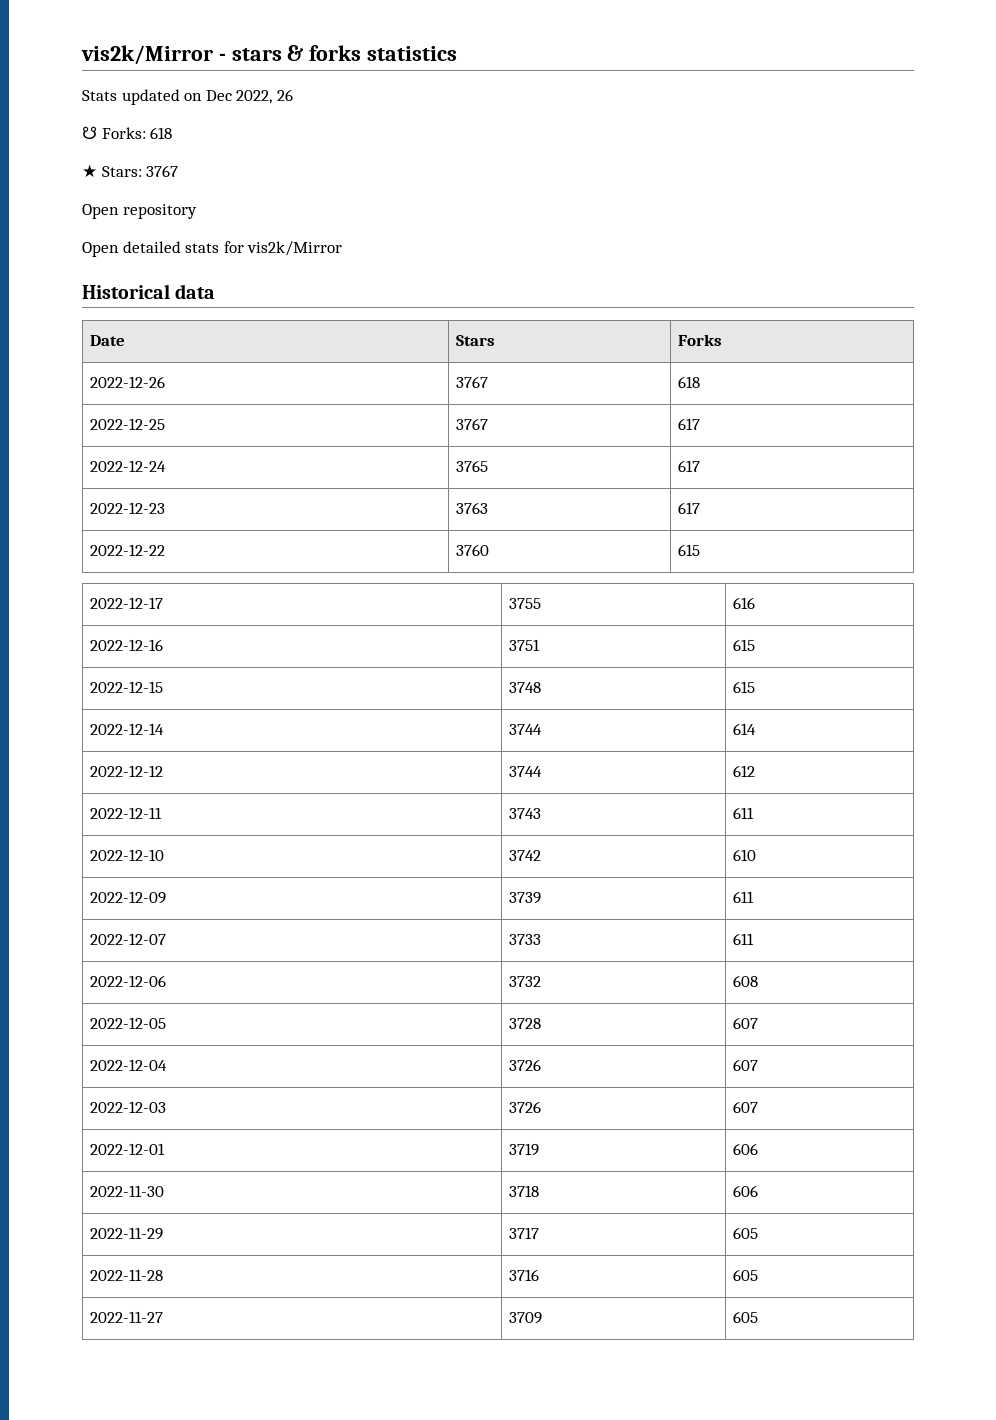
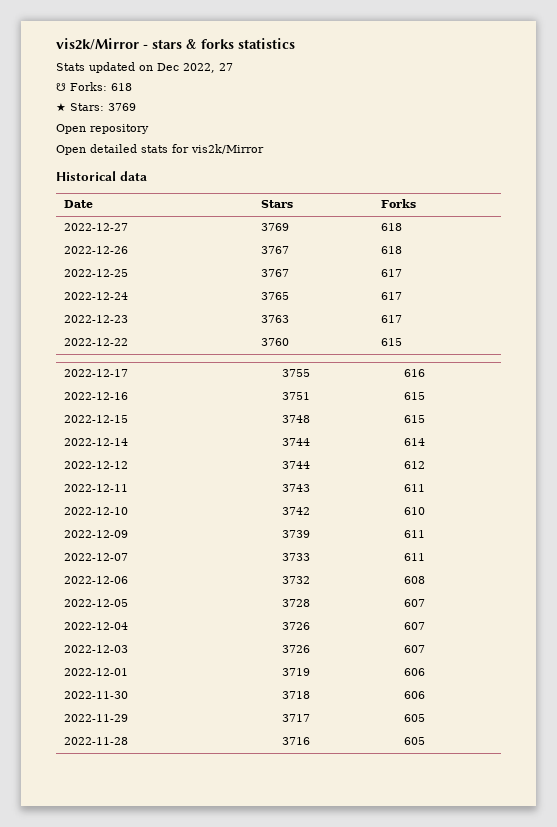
[276,89,293,101] 26 -> [219,63,233,71] 27
[146,165,179,177] 3767 -> [108,103,136,111] 3769
(722, 340) none -> [64,223,129,231] [261,223,290,231] [381,223,403,231] // 2022-12-27 | 3769 | 618
[89,1311,163,1323] [508,1312,542,1324] [732,1311,758,1323] // 2022-11-27 | 3709 | 605 -> (426, 741) none

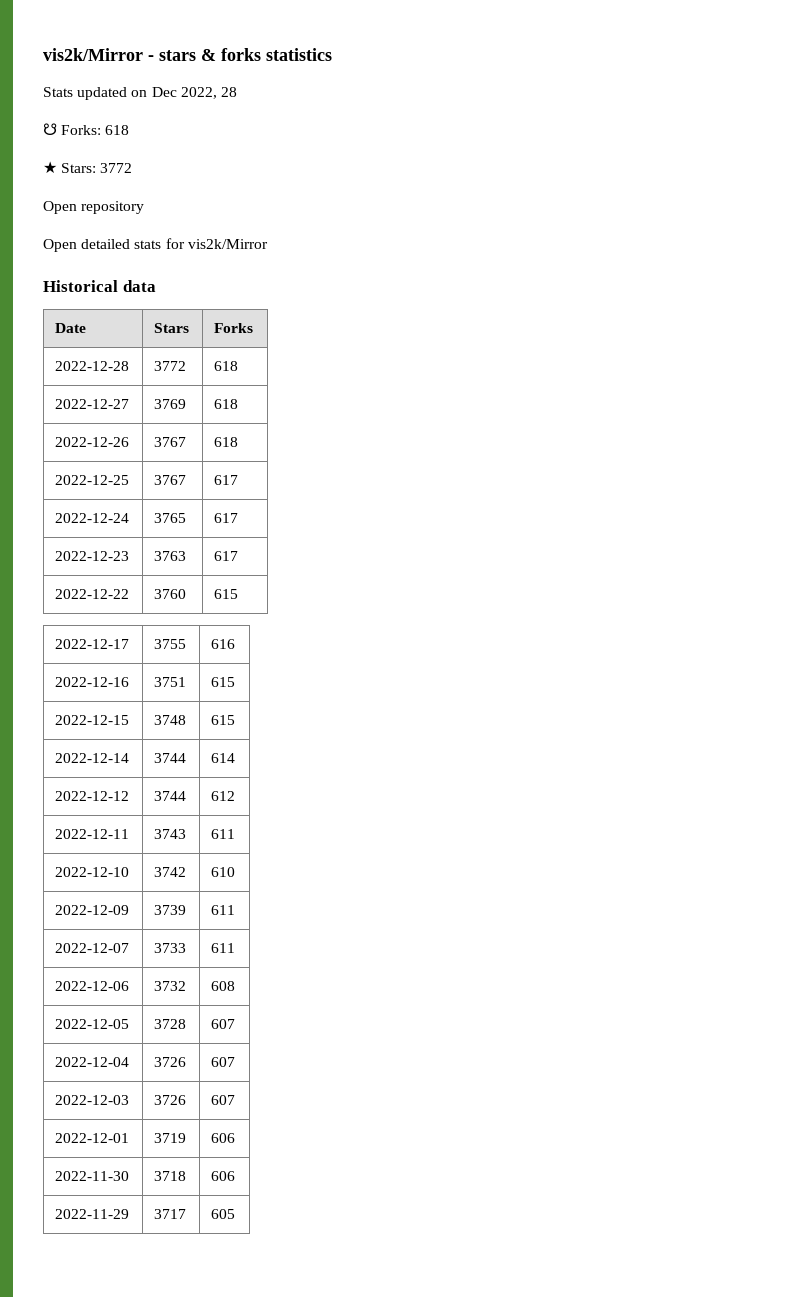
[219,63,233,71] 27 -> [220,87,237,97] 28
[108,103,136,111] 3769 -> [100,163,133,173] 3772
(417, 203) none -> [55,361,130,371] [154,361,187,371] [214,361,239,371] // 2022-12-28 | 3772 | 618
[64,737,129,745] [282,737,311,745] [404,737,426,745] // 2022-11-28 | 3716 | 605 -> (236, 1214) none

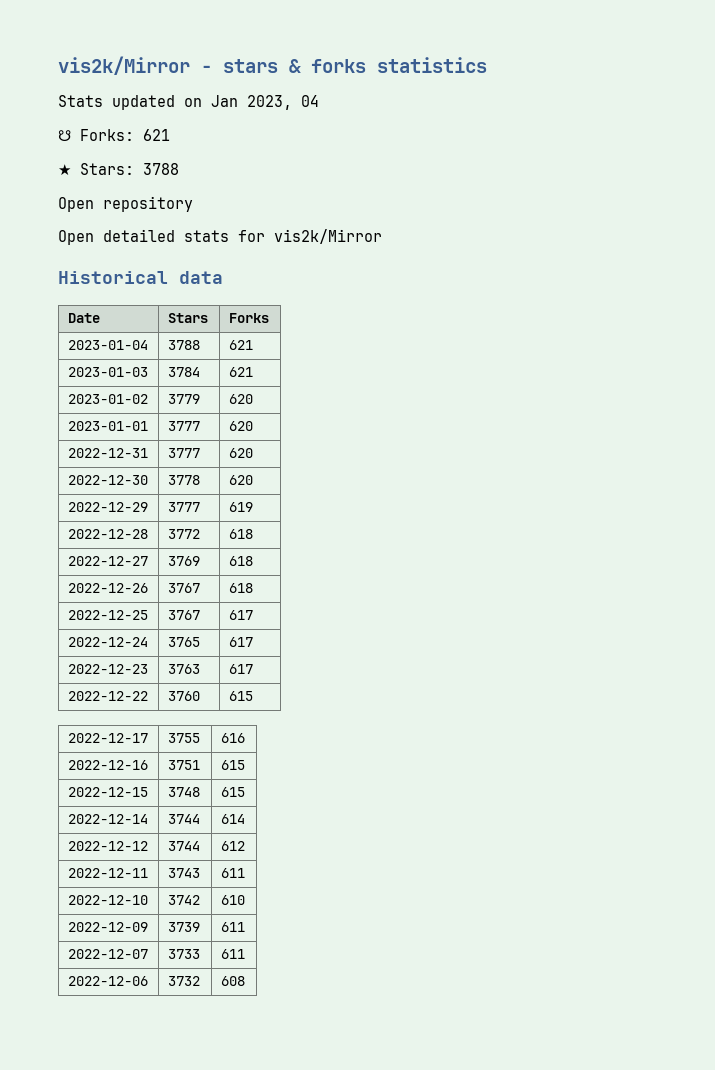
[151,87,237,99] Dec 2022, 28 -> [211,95,319,110] Jan 2023, 04
[105,125,130,135] 618 -> [143,129,170,141] 621
[100,163,133,173] 3772 -> [143,163,179,175] 3788
(254, 328) none -> [67,340,148,350] [167,340,200,350] [228,340,253,350] [67,367,148,377] [167,367,200,377] [228,367,253,377] [67,394,148,404] [167,394,200,404] [228,394,253,404] [67,421,148,431] [167,421,200,431] [228,421,253,431] [67,448,148,458] [167,448,200,458] [228,448,253,458] [67,475,148,485] [167,475,200,485] [228,475,253,485] [67,502,148,512] [167,502,200,512] [228,502,253,512] // 2023-01-04 | 3788 | 621 // 2023-01-03 | 3784 | 621 // 2023-01-02 | 3779 | 620 // 2023-01-01 | 3777 | 620 // 2022-12-31 | 3777 | 620 // 2022-12-30 | 3778 | 620 // 2022-12-29 | 3777 | 619
[55,1019,130,1029] [154,1019,187,1029] [211,1019,236,1029] [55,1057,130,1067] [154,1057,187,1067] [211,1057,236,1067] [55,1095,130,1105] [154,1095,187,1105] [211,1095,236,1105] [55,1133,130,1143] [154,1133,187,1143] [211,1133,236,1143] [55,1171,130,1181] [154,1171,187,1181] [211,1171,236,1181] [55,1209,130,1219] [154,1209,187,1219] [211,1209,236,1219] // 2022-12-05 | 3728 | 607 // 2022-12-04 | 3726 | 607 // 2022-12-03 | 3726 | 607 // 2022-12-01 | 3719 | 606 // 2022-11-30 | 3718 | 606 // 2022-11-29 | 3717 | 605 -> (245, 981) none

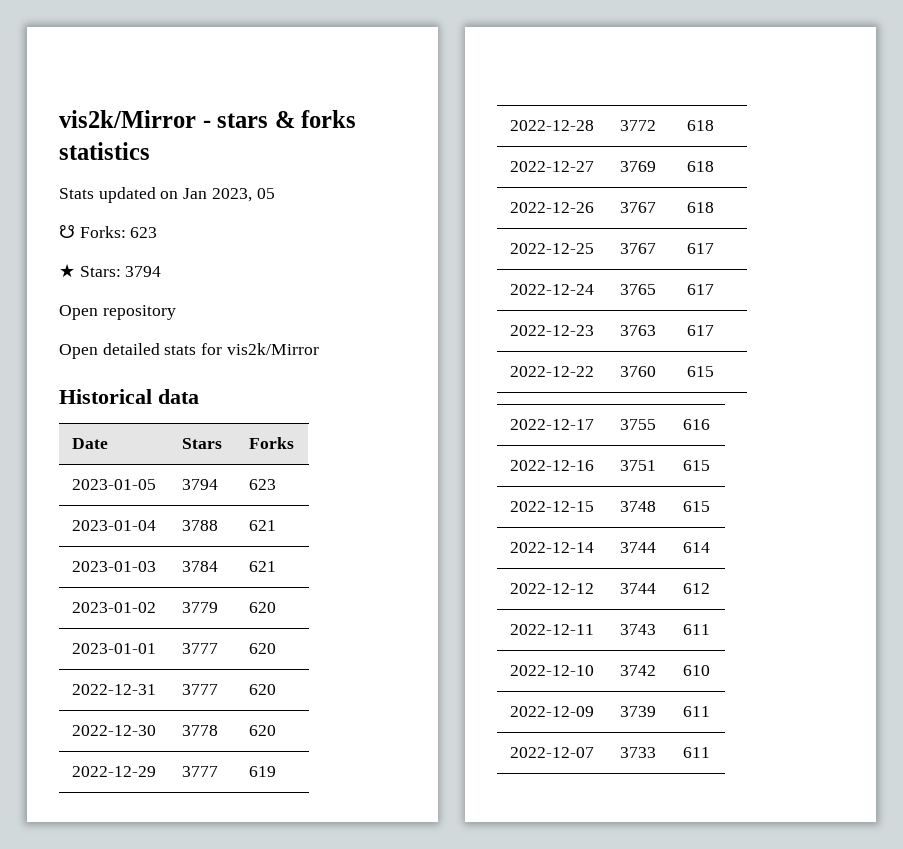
[301,95,319,107] 04 -> [256,188,275,199] 05
[143,129,170,141] 621 -> [130,227,158,238] 623
[143,163,179,175] 3788 -> [125,266,162,277] 3794
(269, 318) none -> [71,479,156,490] [181,479,218,490] [248,479,276,490] // 2023-01-05 | 3794 | 623
[67,976,148,986] [167,976,200,986] [220,976,245,986] // 2022-12-06 | 3732 | 608 -> (710, 752) none

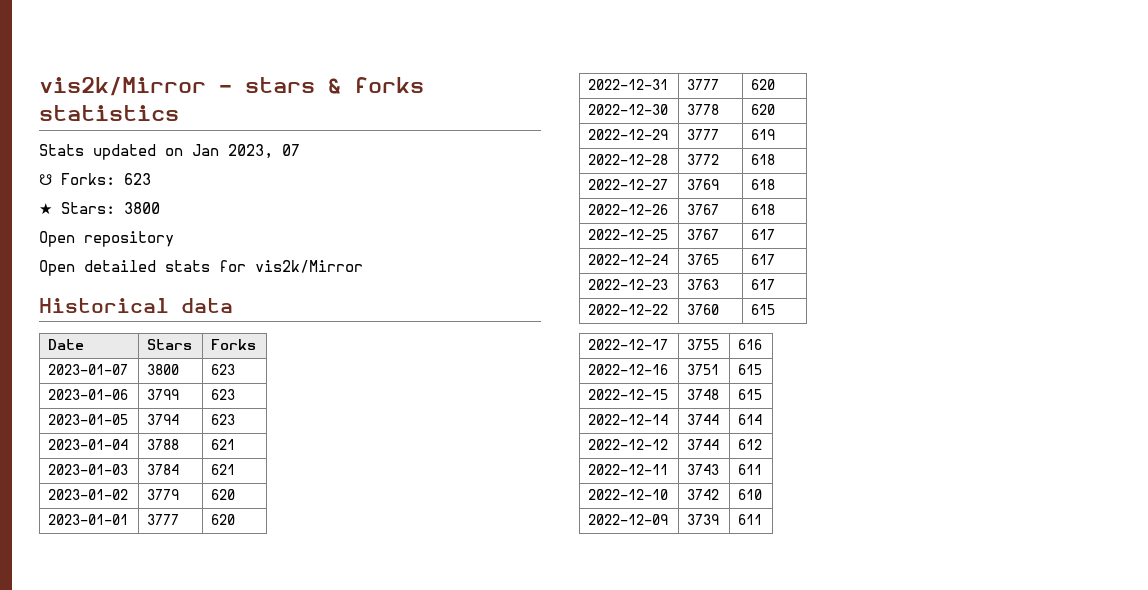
[256,188,275,199] 05 -> [282,144,300,156] 07
[125,266,162,277] 3794 -> [124,202,160,214] 3800
(294, 443) none -> [48,364,129,375] [147,364,180,375] [211,364,236,375] [48,389,129,400] [147,389,180,400] [211,389,236,400] // 2023-01-07 | 3800 | 623 // 2023-01-06 | 3799 | 623
[509,747,594,758] [619,747,656,758] [682,747,710,758] // 2022-12-07 | 3733 | 611 -> (763, 519) none

